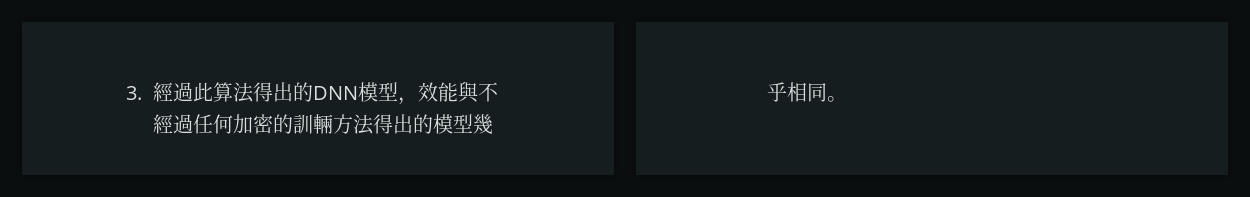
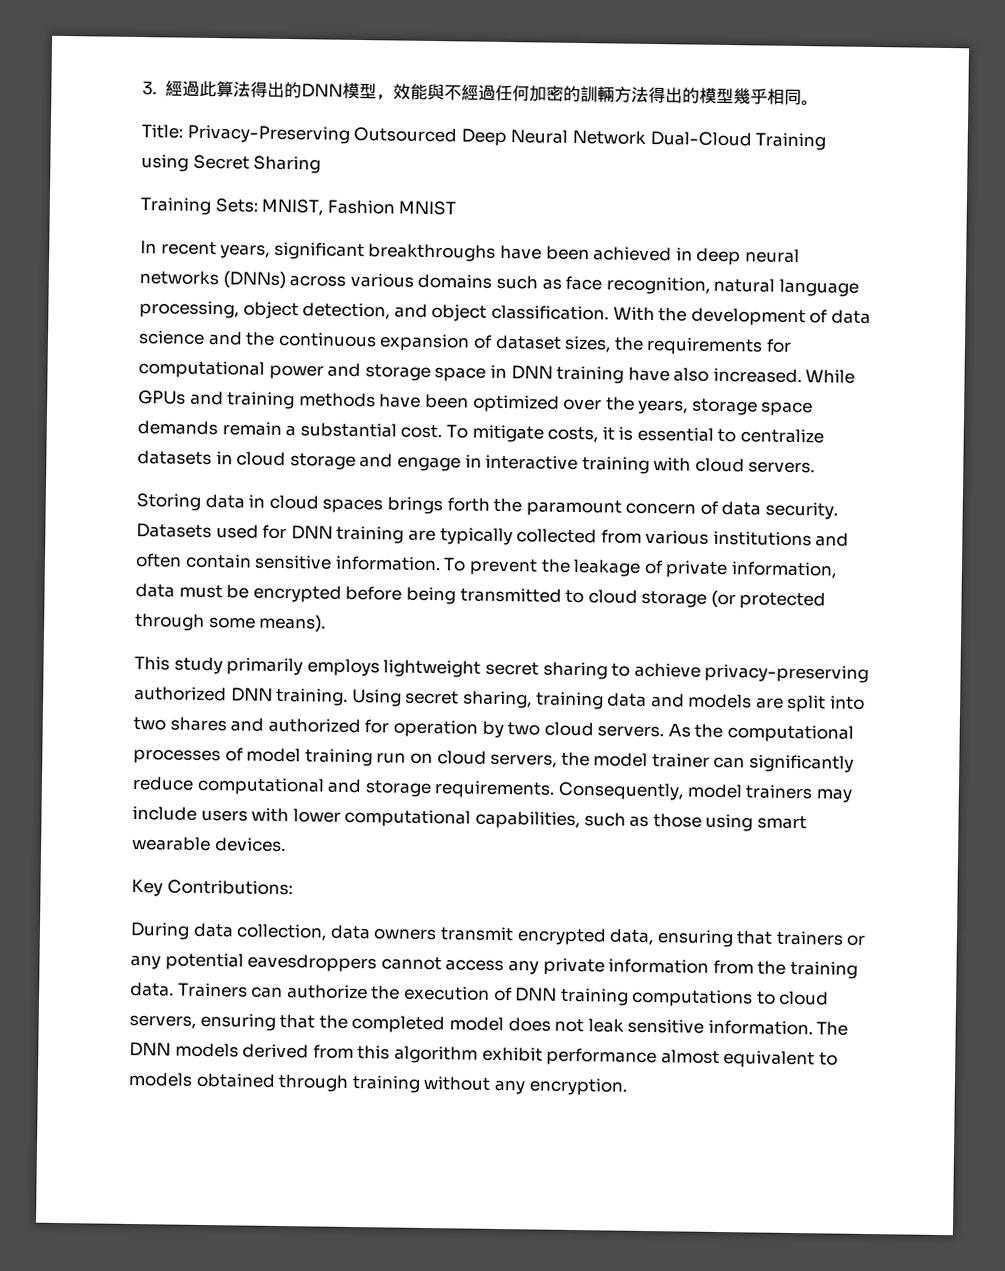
(848, 99) none -> [141,124,827,151] [141,154,322,174] [140,197,457,216] [140,240,800,266] [139,270,859,297] [139,300,871,327] [138,330,792,356] [138,360,856,384] [138,390,814,417] [137,420,825,444] [137,450,816,474] [136,493,839,520] [136,523,850,547] [135,553,837,579] [135,583,827,610] [135,612,327,633] [134,655,870,683] [134,685,866,713] [133,716,855,743] [133,747,855,773] [132,775,852,803] [132,805,807,832] [132,835,286,853] [131,878,293,897] [130,921,866,948] [130,952,858,979] [130,981,830,1008] [129,1012,849,1036] [129,1041,838,1069] [128,1071,627,1096] // Title: Privacy-Preserving Outsourced Deep Neural Network Dual-Cloud Training using Secret Sharing // Training Sets: MNIST, Fashion MNIST // In recent years, significant breakthroughs have been achieved in deep neural networks (DNNs) across various domains such as face recognition, natural language processing, object detection, and object classification. With the development of data science and the continuous expansion of dataset sizes, the requirements for computational power and storage space in DNN training have also increased. While GPUs and training methods have been optimized over the years, storage space demands remain a substantial cost. To mitigate costs, it is essential to centralize datasets in cloud storage and engage in interactive training with cloud servers. // Storing data in cloud spaces brings forth the paramount concern of data security. Datasets used for DNN training are typically collected from various institutions and often contain sensitive information. To prevent the leakage of private information, data must be encrypted before being transmitted to cloud storage (or protected through some means). // This study primarily employs lightweight secret sharing to achieve privacy-preserving authorized DNN training. Using secret sharing, training data and models are split into two shares and authorized for operation by two cloud servers. As the computational processes of model training run on cloud servers, the model trainer can significantly reduce computational and storage requirements. Consequently, model trainers may include users with lower computational capabilities, such as those using smart wearable devices. // Key Contributions: // During data collection, data owners transmit encrypted data, ensuring that trainers or any potential eavesdroppers cannot access any private information from the training data. Trainers can authorize the execution of DNN training computations to cloud servers, ensuring that the completed model does not leak sensitive information. The DNN models derived from this algorithm exhibit performance almost equivalent to models obtained through training without any encryption.

